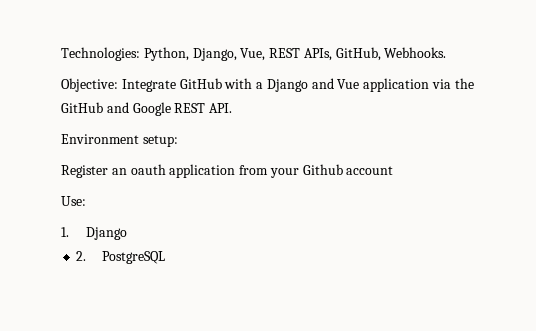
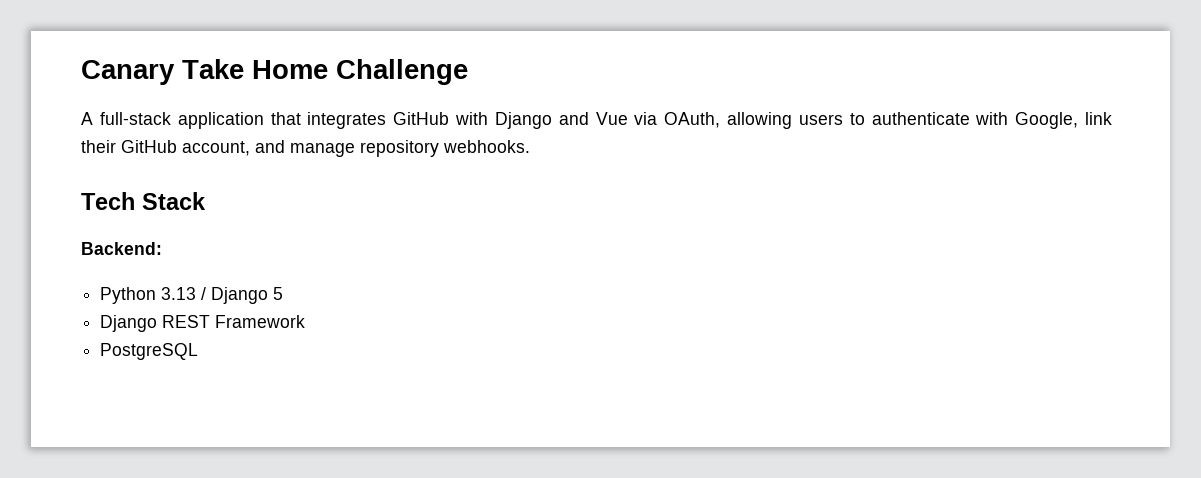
[61,47,447,61] [61,78,176,92] Technologies: Python, Django, Vue, REST APIs, GitHub, Webhooks. // Objective: Integrate -> [81,59,468,85] [81,112,387,129] Canary Take Home Challenge // A full-stack application that integrates
[256,82,264,89] a -> (488, 118) none
[363,78,474,92] [61,102,233,116] [61,134,178,147] [61,164,394,178] [61,196,86,206] [61,227,128,240] [76,251,87,261] application via the GitHub and Google REST API. // Environment setup: // Register an oauth application from your Github account // Use: // 1. Django // 2. -> [634,112,1113,129] [81,140,530,157] [81,192,206,210] [81,242,162,255] [100,287,284,304] [100,315,306,332] via OAuth, allowing users to authenticate with Google, link their GitHub account, and manage repository webhooks. // Tech Stack // Backend: // Python 3.13 / Django 5 // Django REST Framework //

